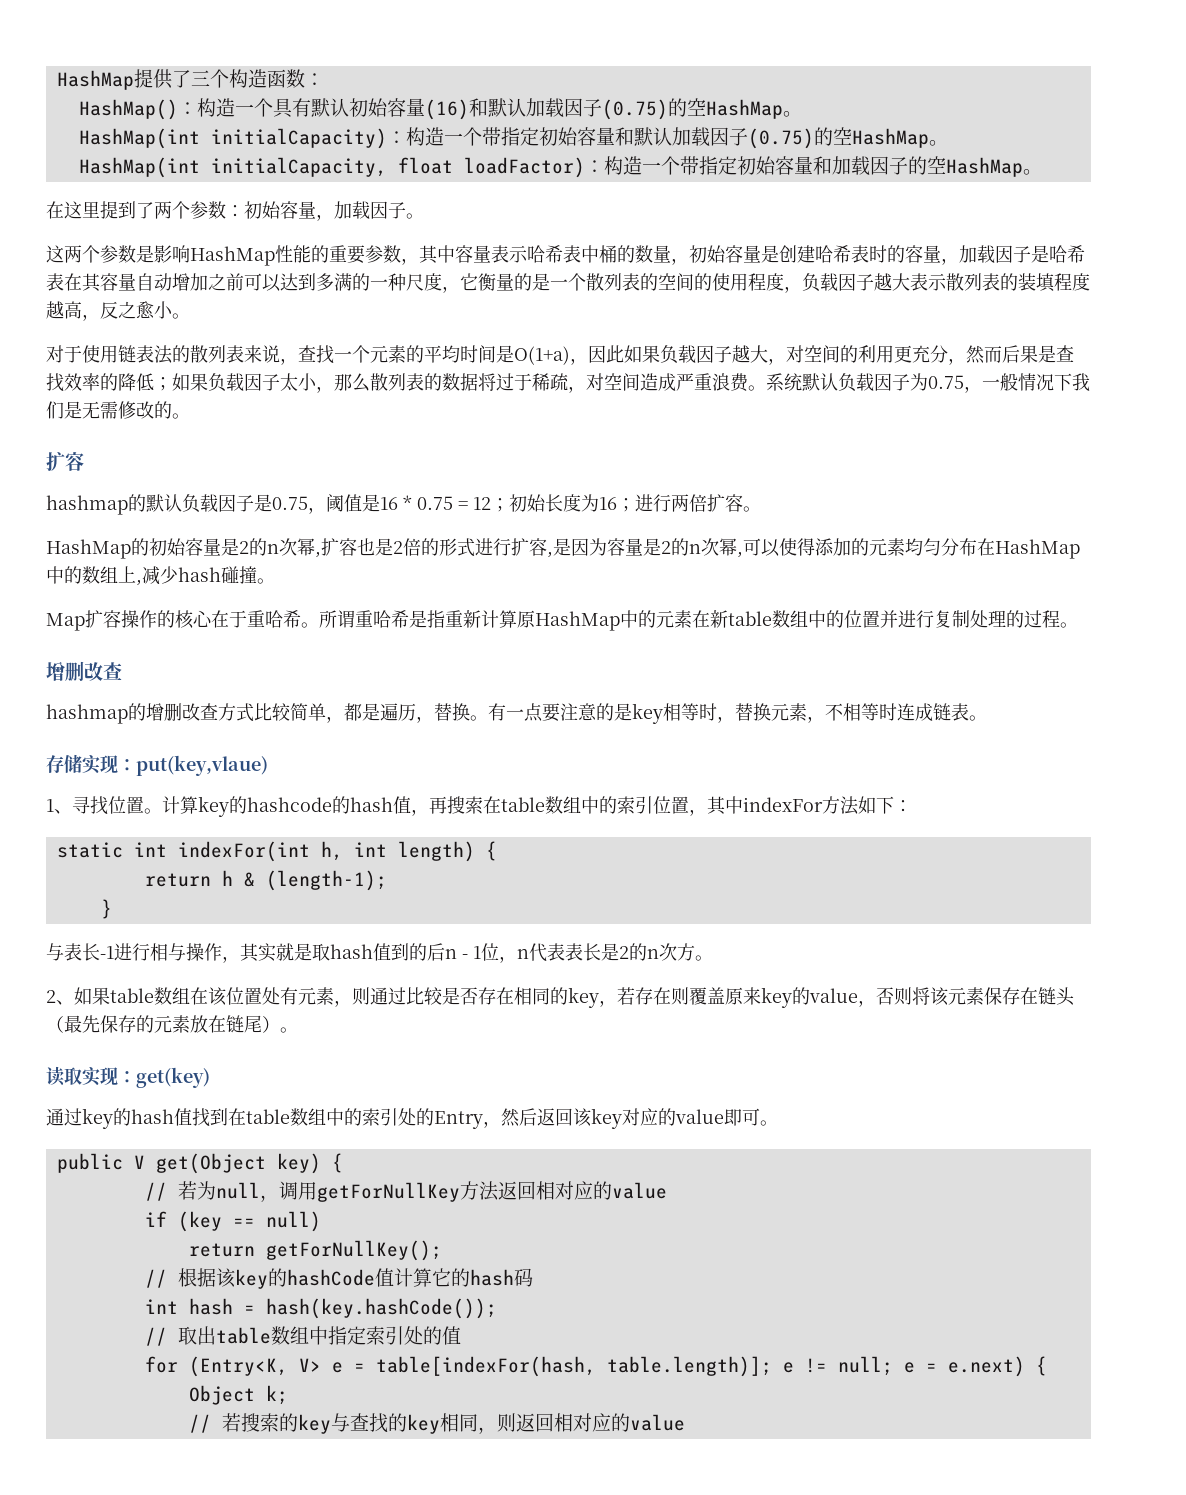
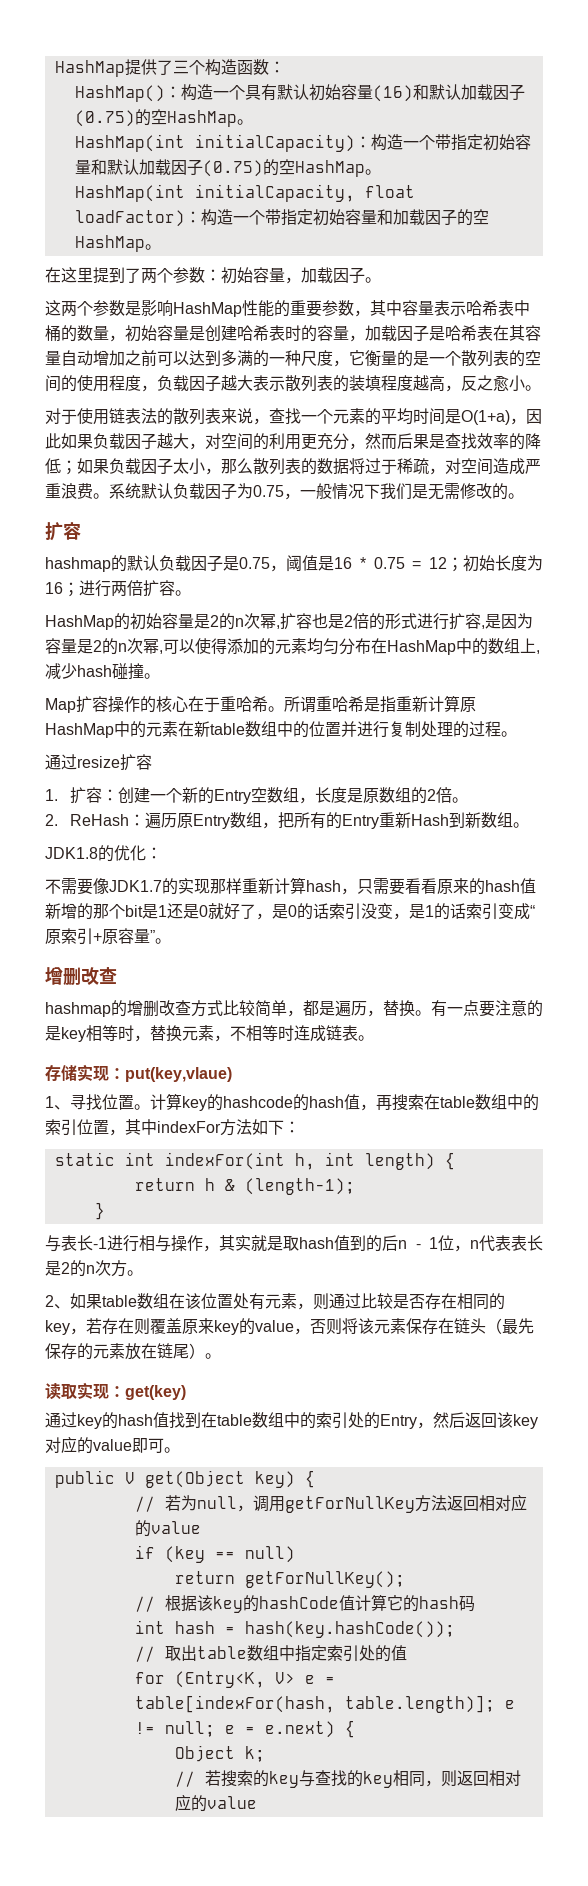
(1078, 625) none -> [45,754,152,771] [45,787,469,804] [45,812,530,829] [45,845,162,862] [45,877,536,895] [45,903,535,920] [45,928,171,945] // 通过resize扩容 // 1.扩容：创建一个新的Entry空数组，长度是原数组的2倍。 // 2. ReHash：遍历原Entry数组，把所有的Entry重新Hash到新数组。 // JDK1.8的优化： // 不需要像JDK1.7的实现那样重新计算hash，只需要看看原来的hash值新增的那个bit是1还是0就好了，是0的话索引没变，是1的话索引变成“原索引+原容量”。

